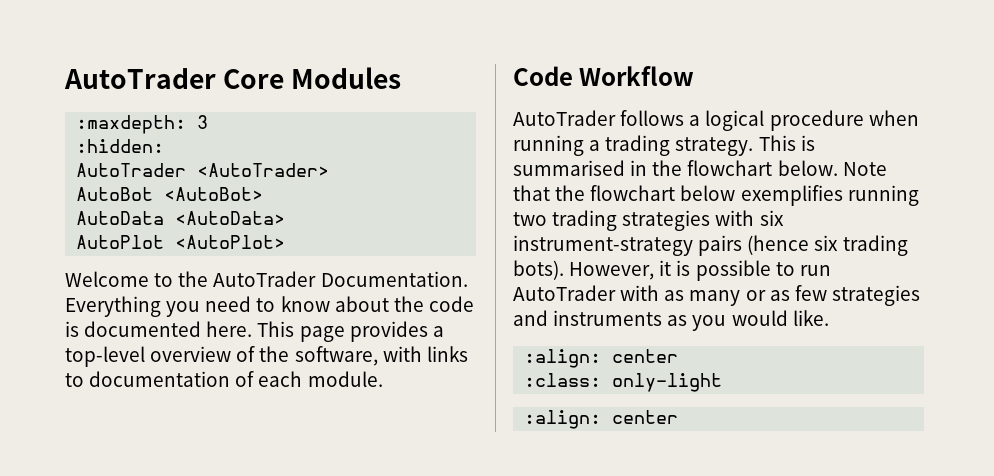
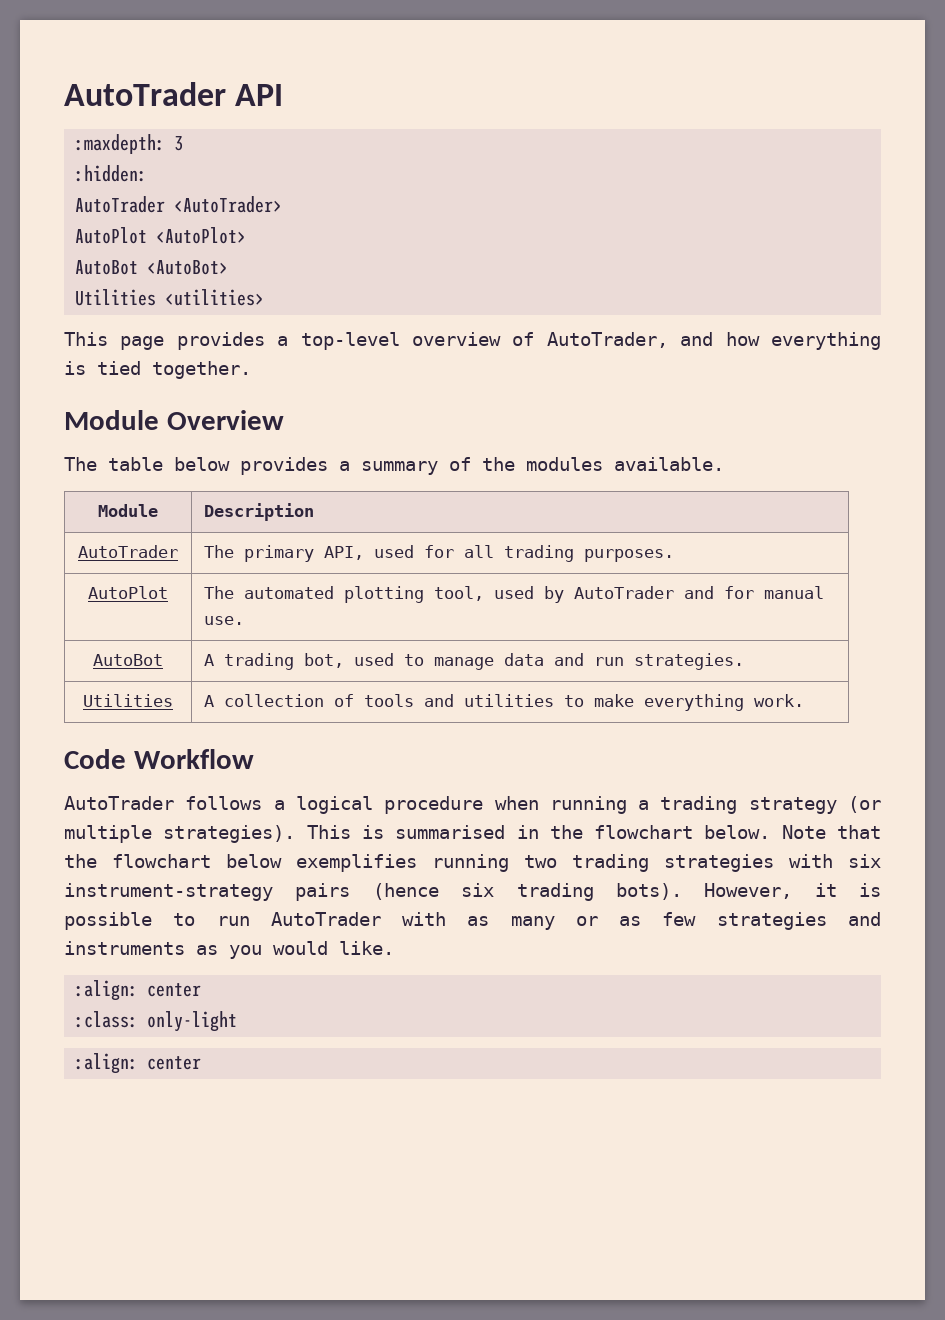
[64,67,402,89] AutoTrader Core Modules -> [64,82,284,106] AutoTrader API
(330, 170) none -> [75,227,247,244] // AutoPlot <AutoPlot>
[76,211,286,225] [76,235,286,249] [65,271,468,287] [65,296,474,317] [65,321,253,337] AutoData <AutoData> // AutoPlot <AutoPlot> // Welcome to the AutoTrader Documentation. Everything you need to know about the code is documented here. -> [75,289,265,306] Utilities <utilities> //
[259,346,468,366] [65,371,383,387] the software, with links to documentation of each module. -> [546,332,881,350] [64,361,251,379] [64,410,284,430] [64,457,724,475] [98,504,158,517] [204,503,315,521] [78,545,178,558] [204,545,675,562] [88,586,168,599] [204,586,825,603] [204,616,245,625] [93,654,163,666] [204,653,745,670] [83,694,173,707] [204,694,805,711] AutoTrader, and how everything is tied together. // Module Overview // The table below provides a summary of the modules available. // Module | Description // AutoTrader | The primary API, used for all trading purposes. // AutoPlot | The automated plotting tool, used by AutoTrader and for manual use. // AutoBot | A trading bot, used to manage data and run strategies. // Utilities | A collection of tools and utilities to make everything work.
[675,137,754,156] strategy. -> [748,796,881,814] [64,825,296,843] strategy (or multiple strategies).

